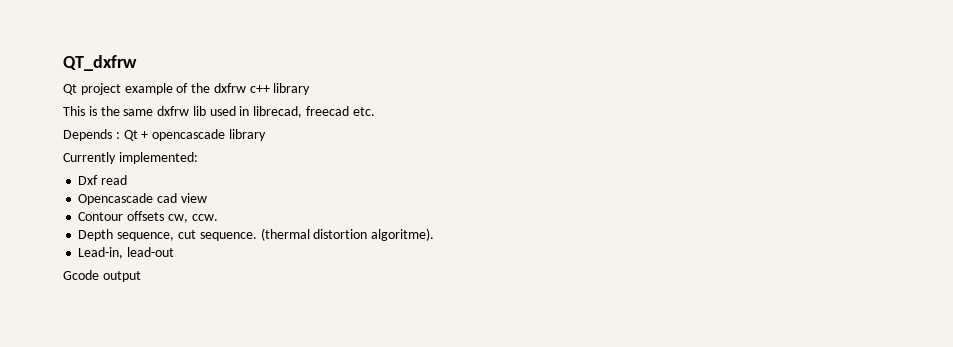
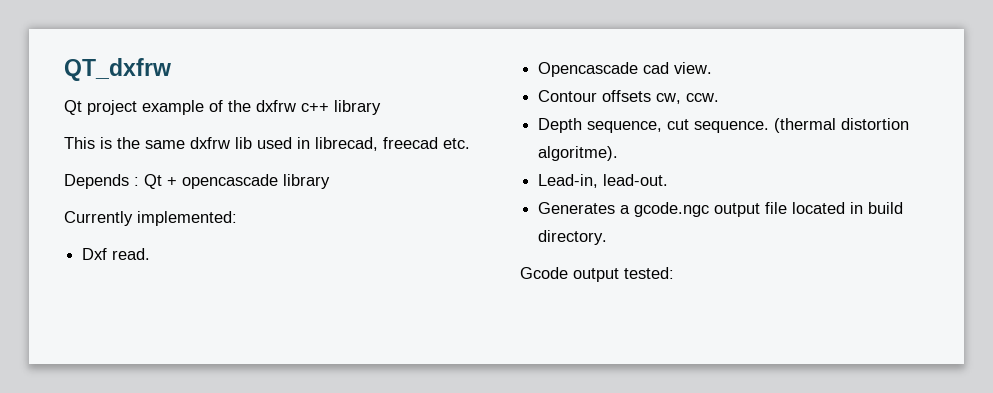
[101,175,128,185] read -> [112,248,151,260] read.
[180,193,207,203] view -> [674,62,713,74] view.
[127,247,175,257] lead-out -> [603,174,669,186] [538,202,904,217] [538,230,608,245] lead-out. // Generates a gcode.ngc output file located in build directory.
(141, 276) none -> [624,267,674,279] tested:

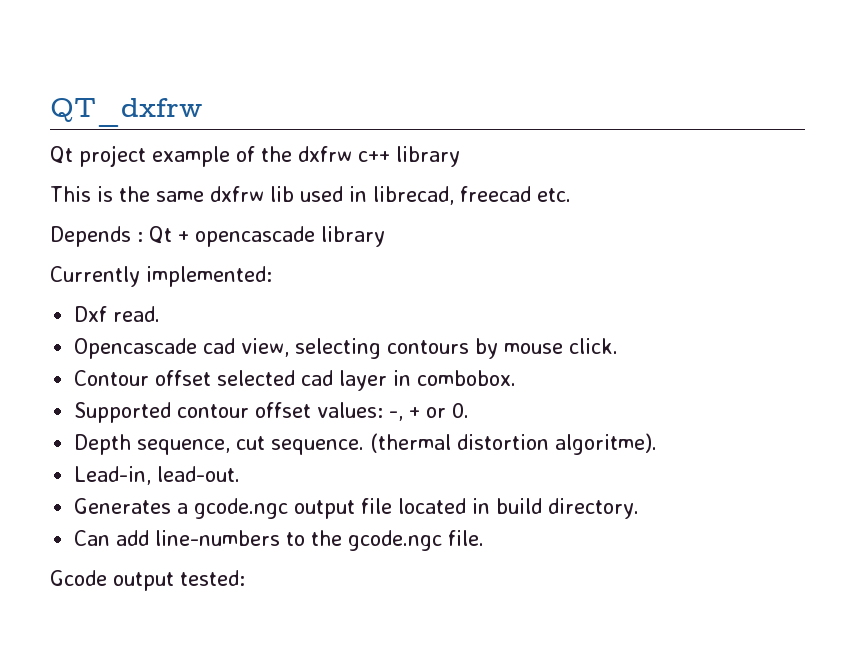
[674,62,713,74] [538,90,720,104] view. // Contour offsets cw, ccw. -> [241,338,619,359] [74,370,517,391] [74,402,470,423] view, selecting contours by mouse click. // Contour offset selected cad layer in combobox. // Supported contour offset values: -, + or 0.
(608, 237) none -> [74,530,485,551] // Can add line-numbers to the gcode.ngc file.

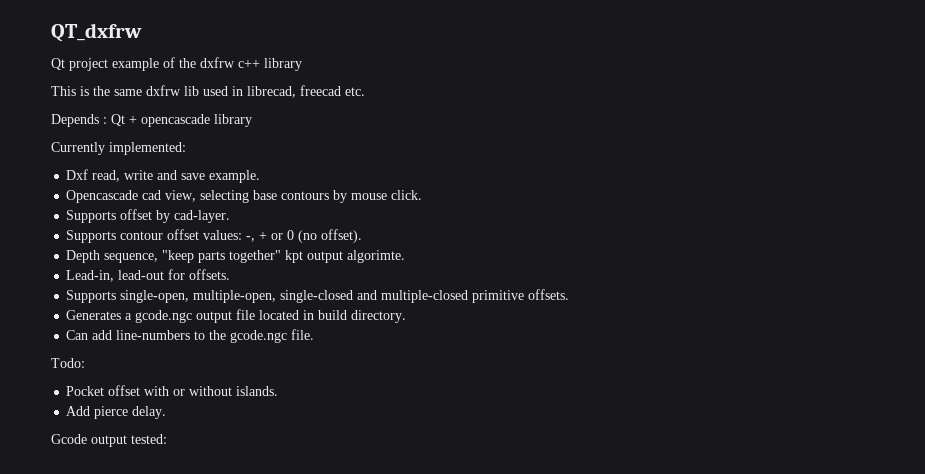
[113,306,161,322] read. -> [92,170,261,183] read, write and save example.
(382, 348) none -> [253,190,278,200] base
[74,370,517,391] [74,402,172,423] Contour offset selected cad layer in combobox. // Supported -> [66,209,231,223] [66,230,117,243] Supports offset by cad-layer. // Supports
[452,403,470,418] 0. -> [287,229,363,243] 0 (no offset).
[236,433,658,455] [74,466,241,485] cut sequence. (thermal distortion algoritme). // Lead-in, lead-out. -> [162,250,406,263] [66,269,231,282] [66,289,570,303] "keep parts together" kpt output algorimte. // Lead-in, lead-out for offsets. // Supports single-open, multiple-open, single-closed and multiple-closed primitive offsets.
(485, 538) none -> [51,358,85,368] [66,385,279,396] [66,406,167,419] // Todo: // Pocket offset with or without islands. // Add pierce delay.

